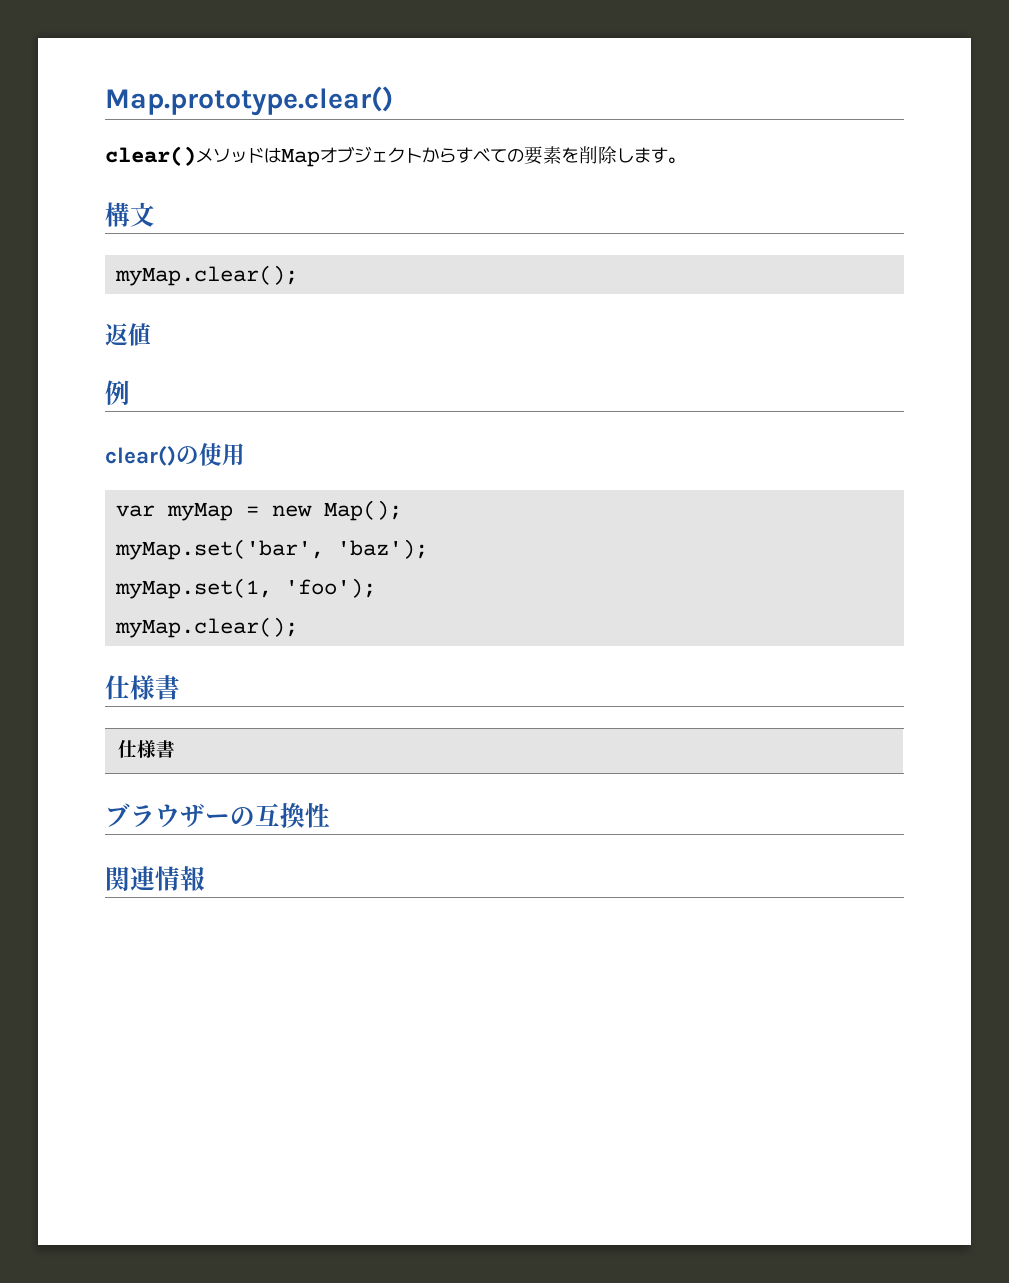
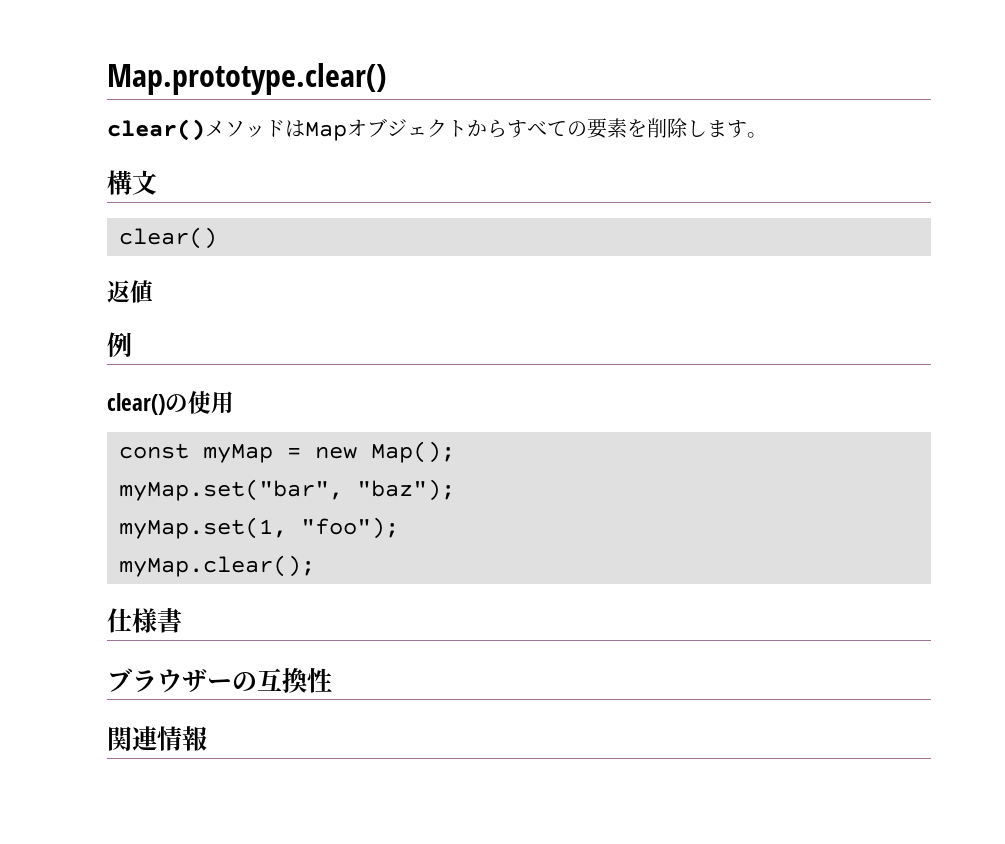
[115,265,299,286] myMap.clear(); -> [119,227,217,249] clear()
[116,505,156,517] var -> [119,443,189,459] const
[115,539,429,560] myMap.set('bar', 'baz'); -> [119,479,455,501] myMap.set("bar", "baz");
[285,578,377,598] 'foo'); -> [301,517,399,539] "foo");
[117,739,175,758] // 仕様書 -> (182, 620) none

